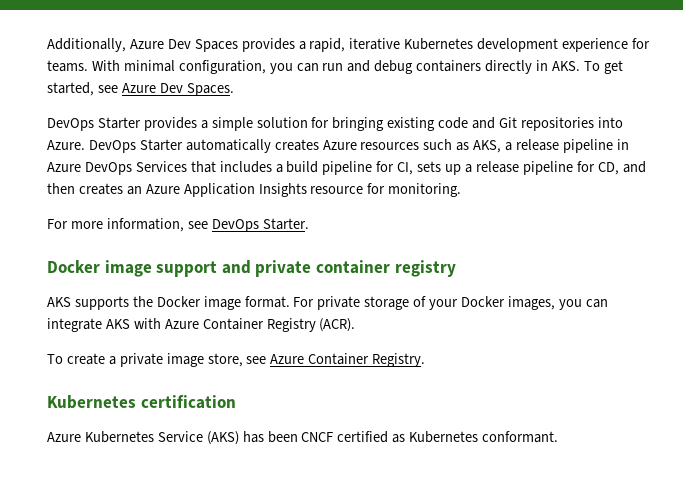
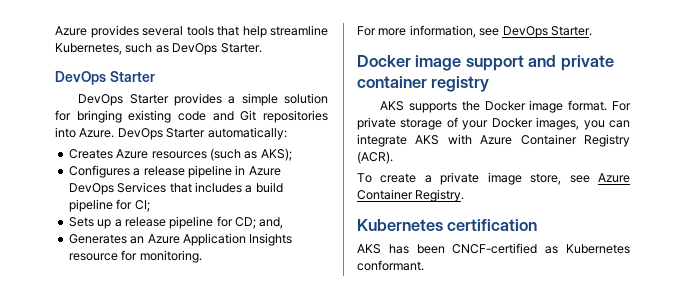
[47,38,651,52] [47,60,623,74] [47,82,234,96] Additionally, Azure Dev Spaces provides a rapid, iterative Kubernetes development experience for teams. With minimal configuration, you can run and debug containers directly in AKS. To get started, see Azure Dev Spaces. -> [55,25,328,38] [55,43,262,55] [55,71,155,85] Azure provides several tools that help streamline Kubernetes, such as DevOps Starter. // DevOps Starter
[185,139,502,153] automatically creates Azure resources such as AKS, -> [207,127,287,140] [68,148,292,161] [68,165,130,178] automatically: // Creates Azure resources (such as AKS); // Configures
[397,161,442,175] CI, sets -> [134,200,150,212] [68,217,94,227] CI; // Sets
[597,161,646,175] [47,183,123,195] CD, and then creates -> [235,217,284,229] [68,234,127,244] CD; and, // Generates
[47,431,389,445] Azure Kubernetes Service (AKS) has been CNCF certified -> [357,243,538,254] AKS has been CNCF-certified

